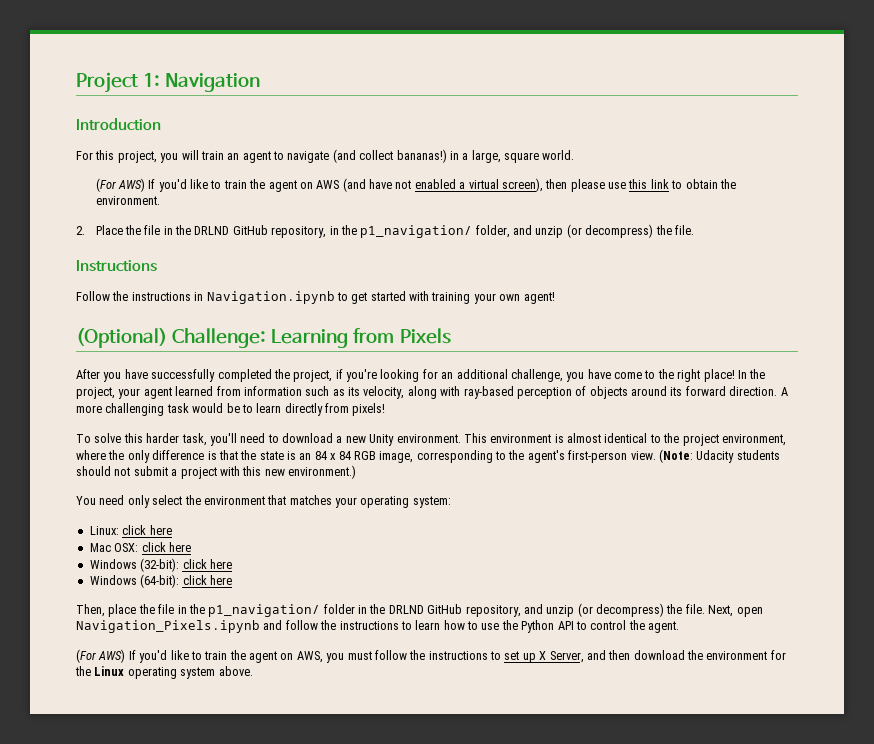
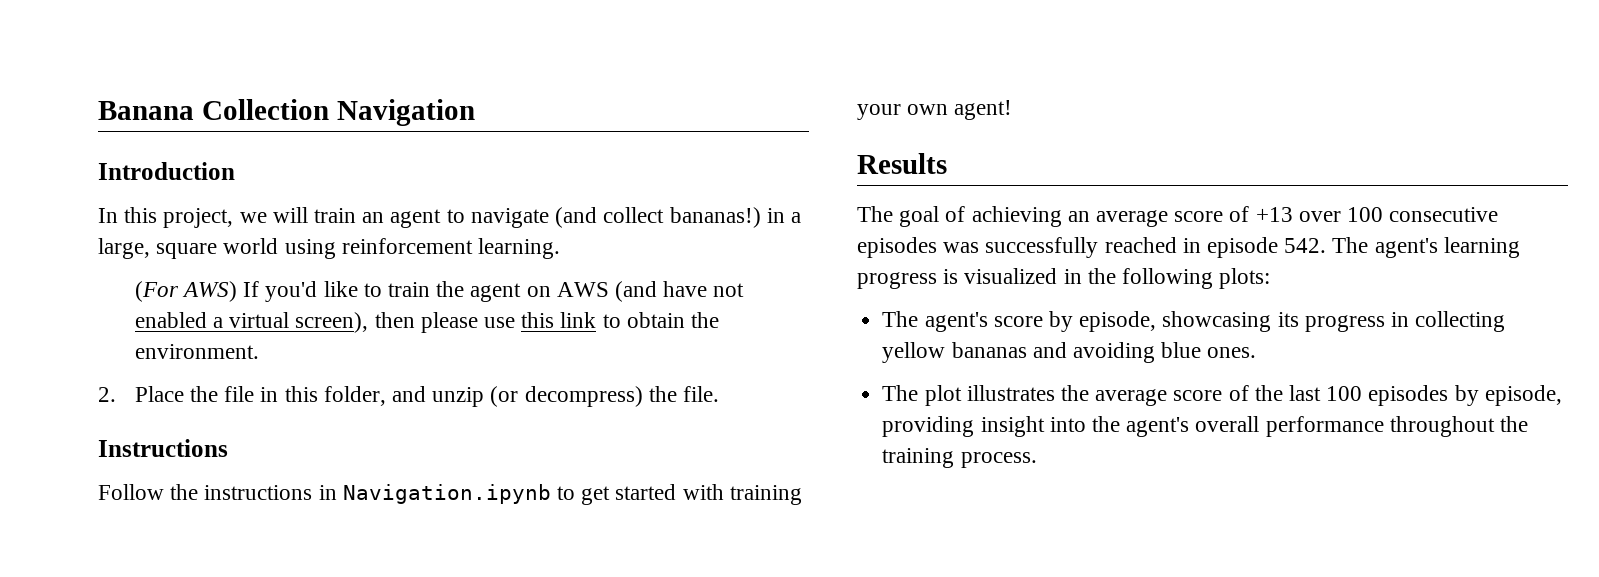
[76,72,161,93] Project 1: -> [98,99,329,120] Banana Collection
[76,151,93,160] For -> [98,208,118,223] In
[160,153,179,163] you -> [239,212,267,223] we
[542,150,575,160] world. -> [223,238,561,259] world using reinforcement learning.
[175,225,473,238] the DRLND GitHub repository, in the p1_navigation/ -> [284,386,318,402] this
[76,328,451,348] [76,369,766,382] [76,386,788,399] [76,403,386,416] [76,433,786,446] [76,449,780,463] [76,465,356,479] [76,495,451,508] [89,525,172,535] [89,542,191,552] [89,558,232,572] [89,574,232,588] [76,603,763,617] [76,620,679,633] [76,649,786,663] [75,666,253,679] (Optional) Challenge: Learning from Pixels // After you have successfully completed the project, if you're looking for an additional challenge, you have come to the right place! In the project, your agent learned from information such as its velocity, along with ray-based perception of objects around its forward direction. A more challenging task would be to learn directly from pixels! // To solve this harder task, you'll need to download a new Unity environment. This environment is almost identical to the project environment, where the only difference is that the state is an 84 x 84 RGB image, corresponding to the agent's first-person view. (Note: Udacity students should not submit a project with this new environment.) // You need only select the environment that matches your operating system: // Linux: click here // Mac OSX: click here // Windows (32-bit): click here // Windows (64-bit): click here // Then, place the file in the p1_navigation/ folder in the DRLND GitHub repository, and unzip (or decompress) the file. Next, open Navigation_Pixels.ipynb and follow the instructions to learn how to use the Python API to control the agent. // (For AWS) If you'd like to train the agent on AWS, you must follow the instructions to set up X Server, and then download the environment for the Linux operating system above. -> [857,153,947,174] [857,206,1499,227] [857,237,1520,258] [857,268,1271,289] [882,311,1506,332] [882,342,1257,363] [882,385,1562,406] [882,416,1528,437] [882,448,1037,468] Results // The goal of achieving an average score of +13 over 100 consecutive episodes was successfully reached in episode 542. The agent's learning progress is visualized in the following plots: // The agent's score by episode, showcasing its progress in collecting yellow bananas and avoiding blue ones. // The plot illustrates the average score of the last 100 episodes by episode, providing insight into the agent's overall performance throughout the training process.

